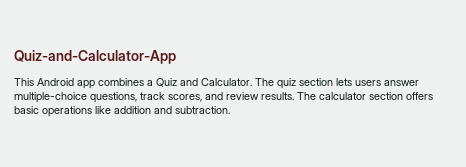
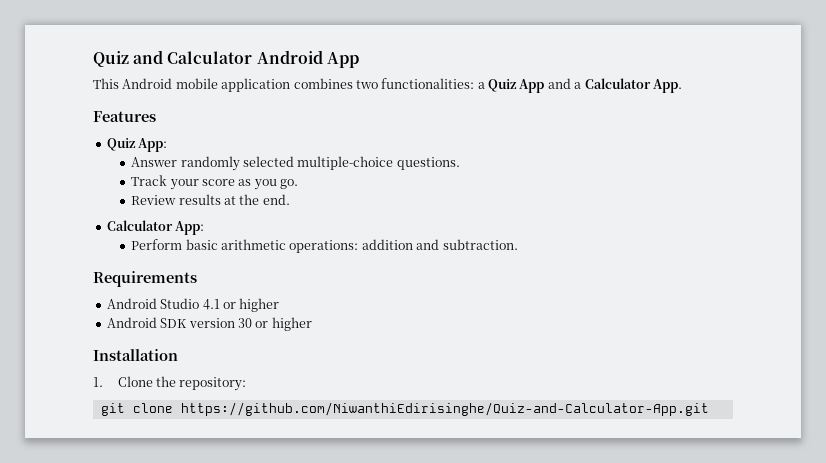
[14,50,176,64] [14,78,419,89] [14,92,433,103] [14,106,230,117] Quiz-and-Calculator-App // This Android app combines a Quiz and Calculator. The quiz section lets users answer multiple-choice questions, track scores, and review results. The calculator section offers basic operations like addition and subtraction. -> [93,50,359,68] [93,78,682,93] [93,111,156,122] [106,138,168,152] [131,156,460,171] [131,175,299,190] [131,194,290,205] [106,220,205,235] [131,239,518,253] [93,271,197,287] [106,298,280,312] [106,317,312,331] [93,349,178,361] [93,376,247,391] [100,402,709,416] Quiz and Calculator Android App // This Android mobile application combines two functionalities: a Quiz App and a Calculator App. // Features // Quiz App: // Answer randomly selected multiple-choice questions. // Track your score as you go. // Review results at the end. // Calculator App: // Perform basic arithmetic operations: addition and subtraction. // Requirements // Android Studio 4.1 or higher // Android SDK version 30 or higher // Installation // 1. Clone the repository: // git clone https://github.com/NiwanthiEdirisinghe/Quiz-and-Calculator-App.git

